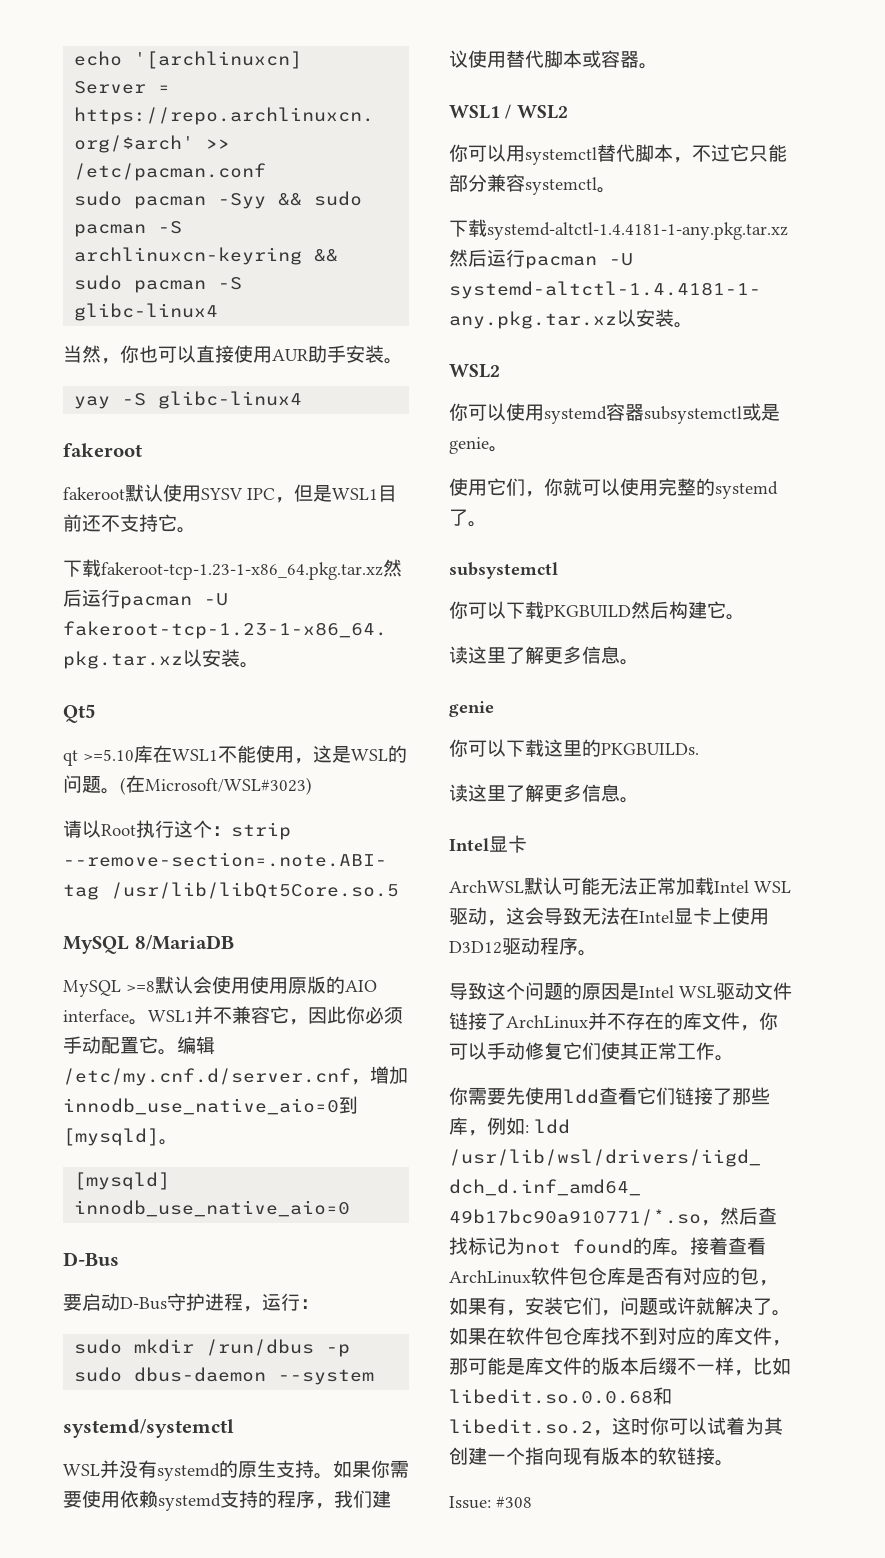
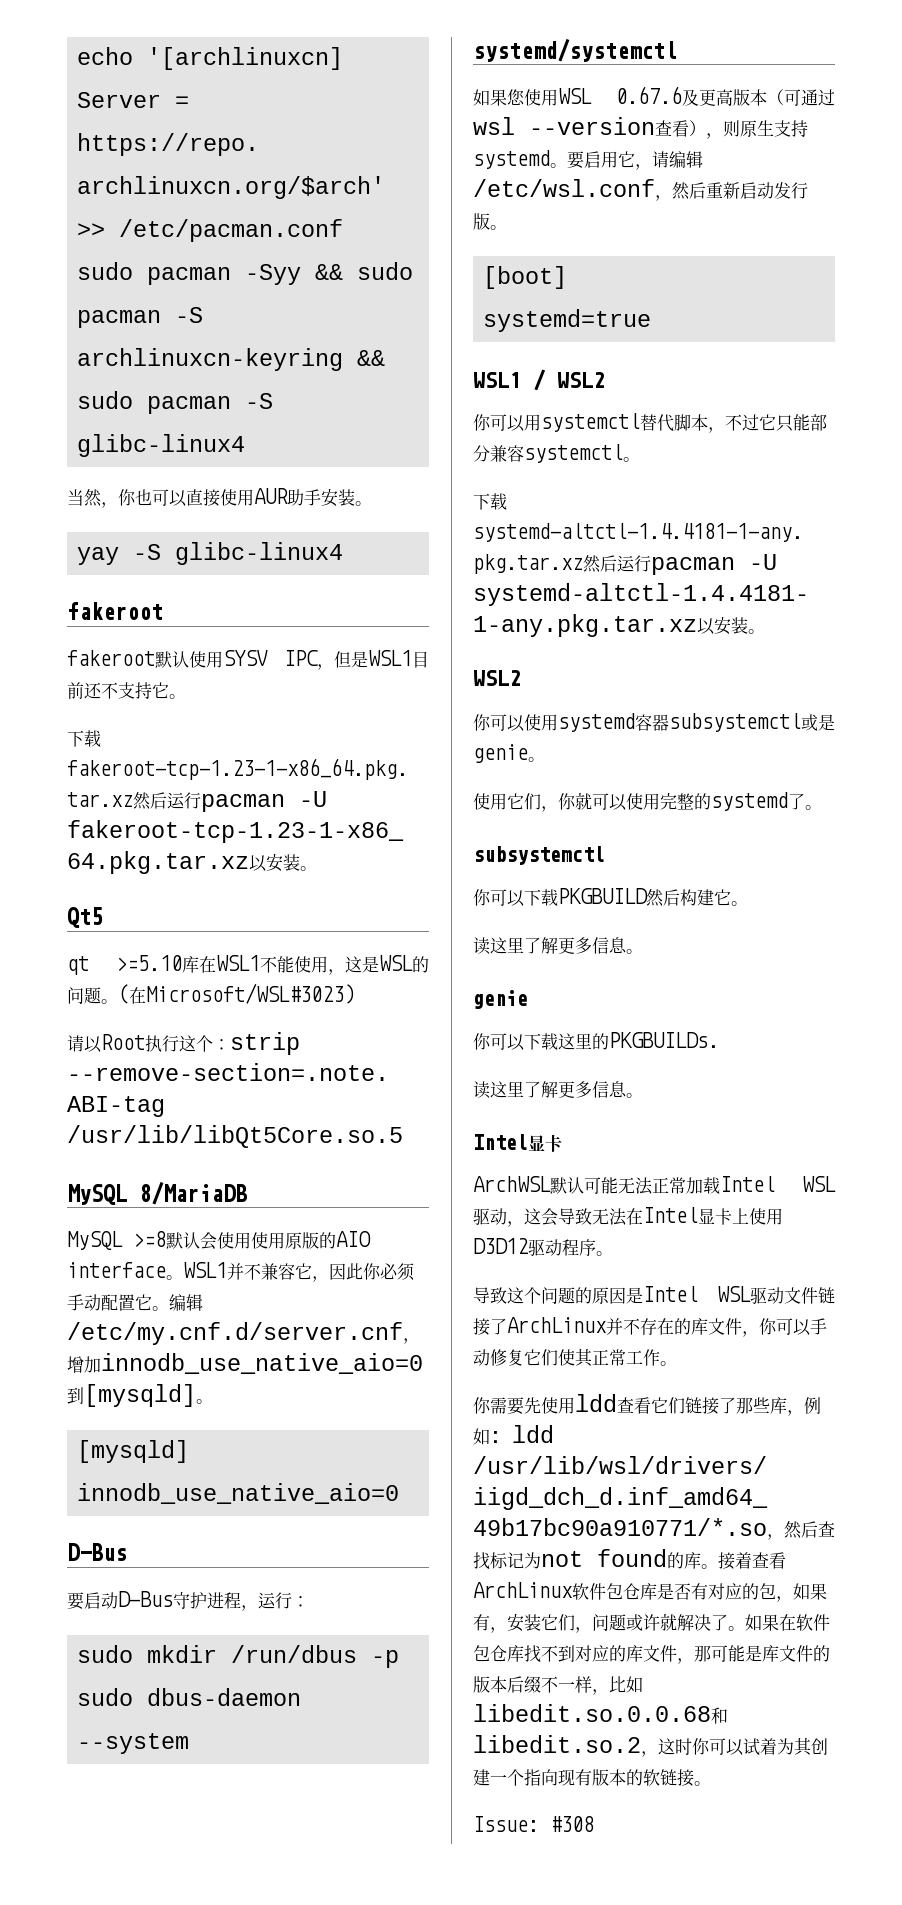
[63,1460,409,1481] [63,1490,391,1511] [449,50,658,69] WSL并没有systemd的原生支持。如果你需要使用依赖systemd支持的程序，我们建议使用替代脚本或容器。 -> [473,86,835,106] [473,117,808,139] [473,150,703,170] [473,179,808,201] [473,213,507,230] [483,266,568,289] [483,309,652,332] 如果您使用WSL 0.67.6及更高版本（可通过wsl --version查看），则原生支持systemd。要启用它，请编辑/etc/wsl.conf，然后重新启动发行版。 // [boot] // systemd=true

